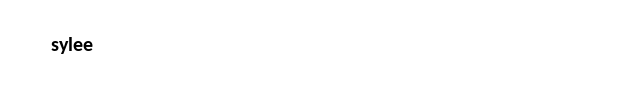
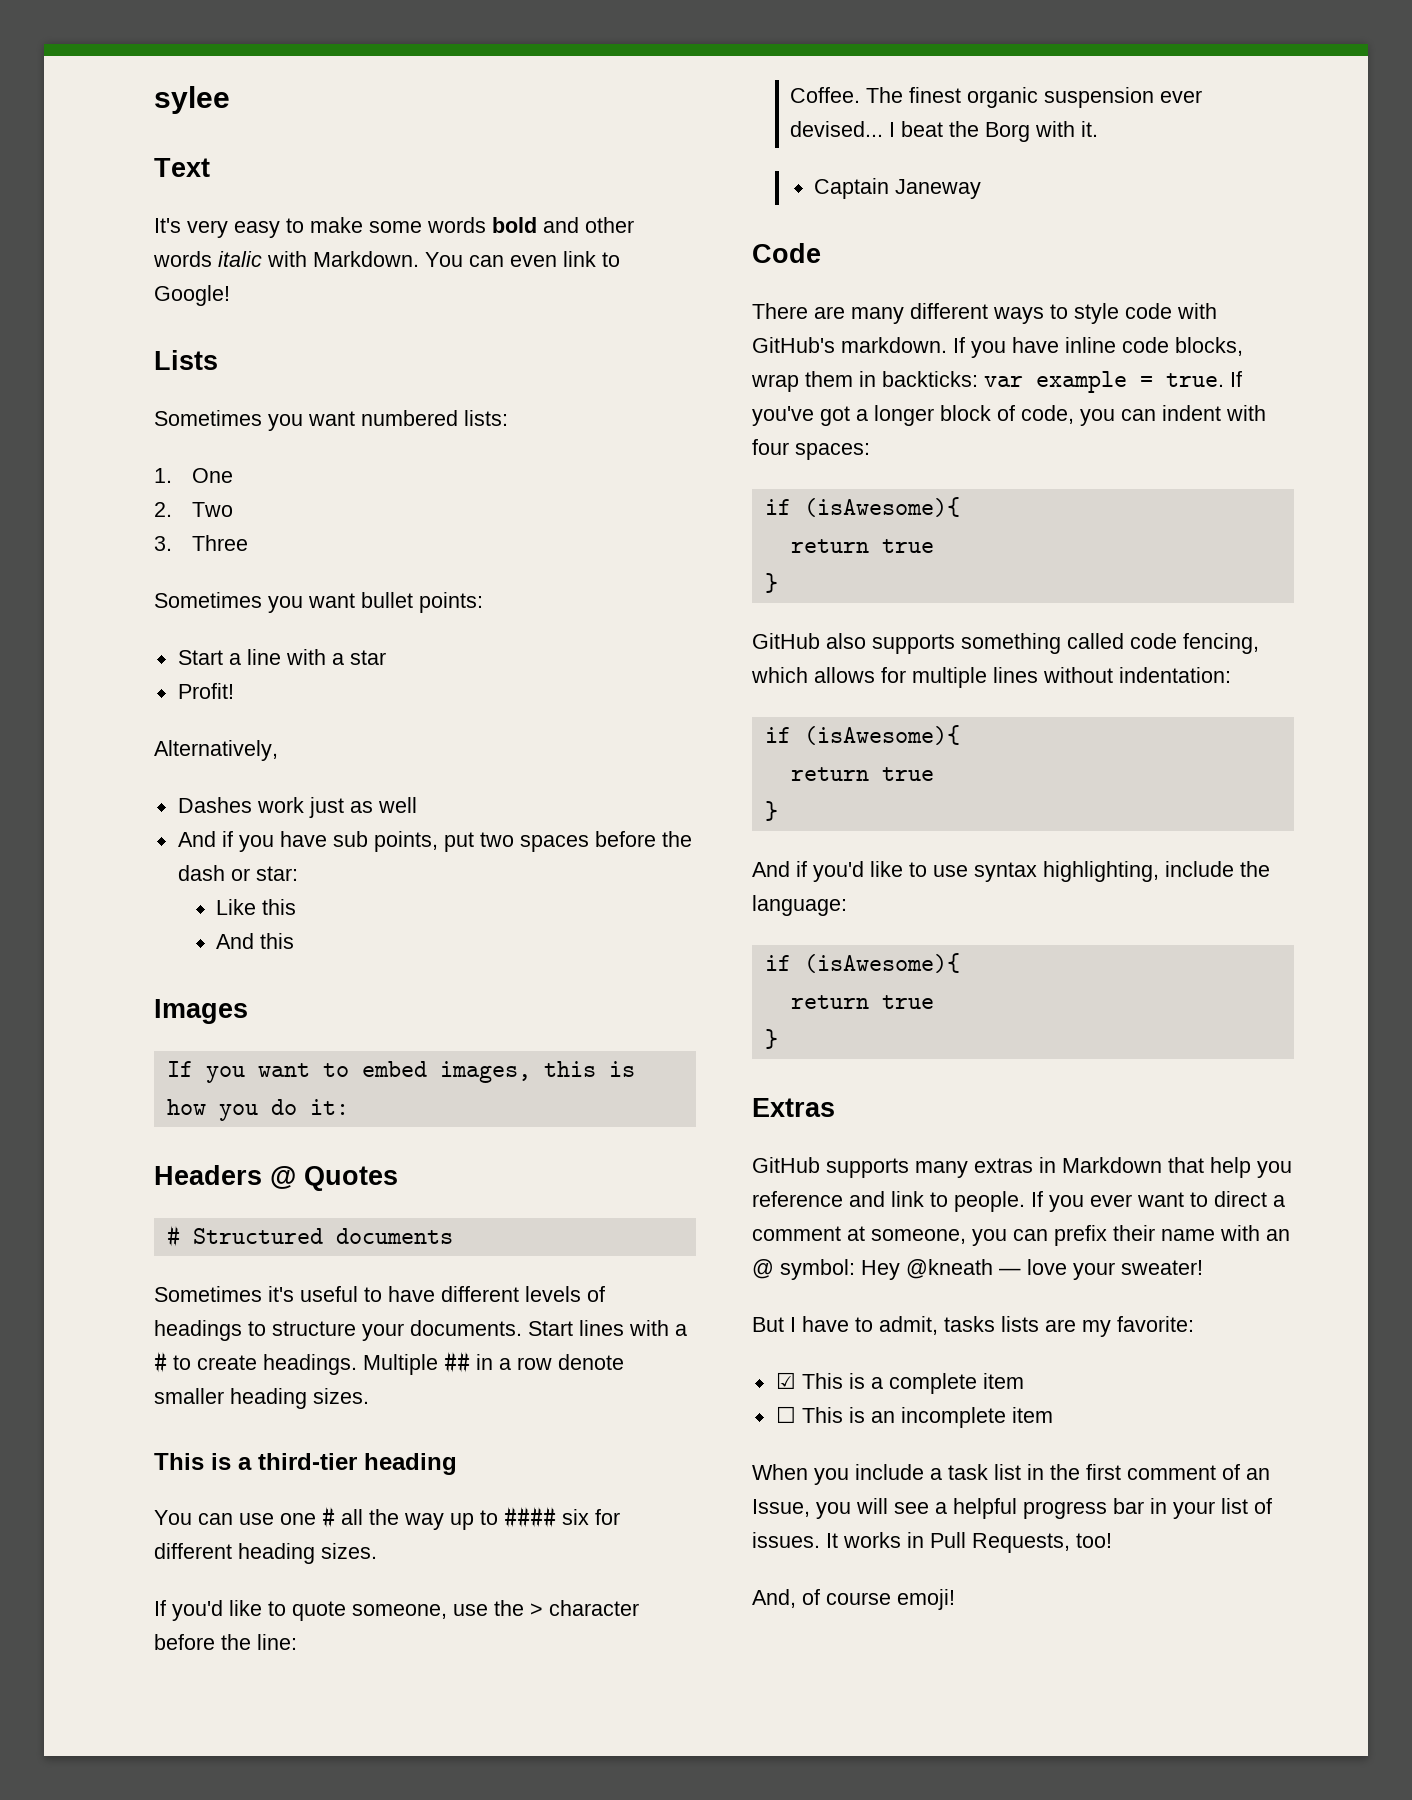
(93, 45) none -> [154,158,210,177] [154,217,634,238] [153,251,620,267] [154,285,230,306] [154,350,218,370] [154,410,508,431] [154,468,234,483] [154,502,234,517] [154,535,249,551] [154,592,483,613] [177,649,386,665] [177,683,234,699] [154,740,278,761] [177,797,417,818] [177,831,692,852] [177,865,298,881] [215,899,296,915] [215,933,294,949] [154,999,248,1024] [166,1061,635,1083] [166,1099,349,1121] [154,1165,398,1191] [166,1225,453,1247] [154,1286,605,1302] [154,1320,687,1341] [154,1351,624,1375] [154,1388,369,1409] [154,1453,457,1475] [154,1506,620,1530] [154,1543,377,1564] [154,1600,639,1621] [154,1634,297,1650] [790,87,1203,108] [790,121,1099,142] [813,178,981,199] [752,243,821,263] [752,303,1217,324] [752,337,1243,358] [751,371,1242,393] [752,405,1266,426] [752,439,870,460] [764,497,960,517] [790,539,934,553] [764,573,778,593] [752,633,1259,654] [751,667,1231,688] [764,725,960,745] [790,767,934,781] [764,801,778,821] [752,861,1270,882] [752,895,847,916] [764,953,960,973] [790,995,934,1009] [764,1029,778,1049] [752,1098,835,1117] [752,1157,1292,1178] [752,1191,1285,1212] [752,1225,1290,1246] [752,1259,1203,1280] [752,1316,1194,1337] [775,1372,1024,1394] [775,1406,1053,1428] [752,1464,1270,1485] [752,1498,1272,1519] [752,1532,1112,1553] [752,1589,955,1610] // Text // It's very easy to make some words bold and other words italic with Markdown. You can even link to Google! // Lists // Sometimes you want numbered lists: // 1. One // 2. Two // 3. Three // Sometimes you want bullet points: // Start a line with a star // Profit! // Alternatively, // Dashes work just as well // And if you have sub points, put two spaces before the dash or star: // Like this // And this // Images // If you want to embed images, this is how you do it: // Headers @ Quotes // # Structured documents // Sometimes it's useful to have different levels of headings to structure your documents. Start lines with a # to create headings. Multiple ## in a row denote smaller heading sizes. // This is a third-tier heading // You can use one # all the way up to #### six for different heading sizes. // If you'd like to quote someone, use the > character before the line: // Coffee. The finest organic suspension ever devised... I beat the Borg with it. // Captain Janeway // Code // There are many different ways to style code with GitHub's markdown. If you have inline code blocks, wrap them in backticks: var example = true. If you've got a longer block of code, you can indent with four spaces: // if (isAwesome){ // return true // } // GitHub also supports something called code fencing, which allows for multiple lines without indentation: // if (isAwesome){ // return true // } // And if you'd like to use syntax highlighting, include the language: // if (isAwesome){ // return true // } // Extras // GitHub supports many extras in Markdown that help you reference and link to people. If you ever want to direct a comment at someone, you can prefix their name with an @ symbol: Hey @kneath — love your sweater! // But I have to admit, tasks lists are my favorite: // ☑ This is a complete item // ☐ This is an incomplete item // When you include a task list in the first comment of an Issue, you will see a helpful progress bar in your list of issues. It works in Pull Requests, too! // And, of course emoji!

